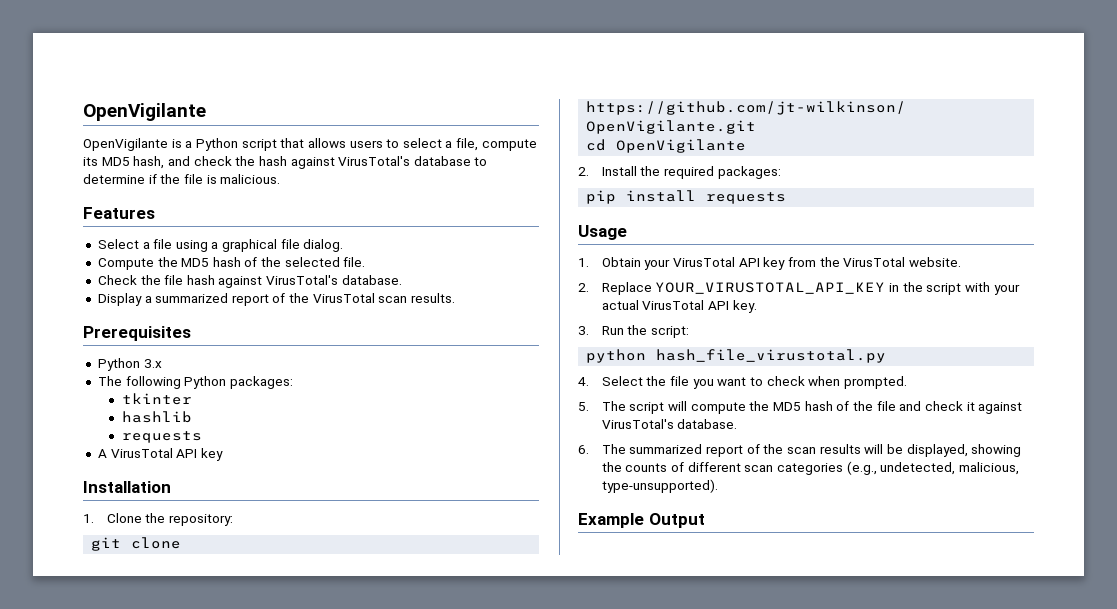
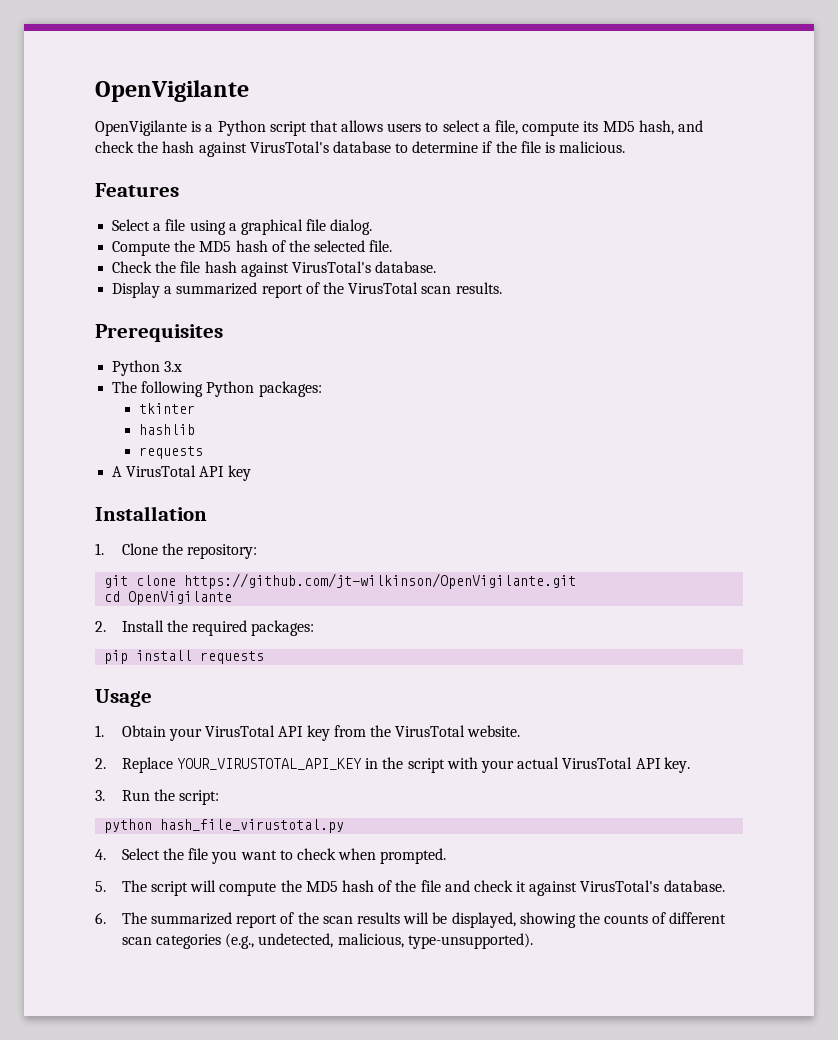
[578,513,705,528] // Example Output -> (533, 941) none

